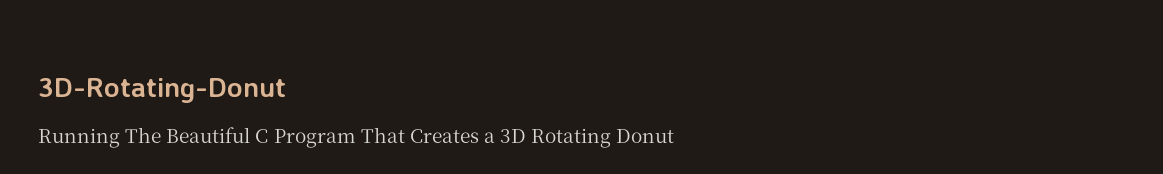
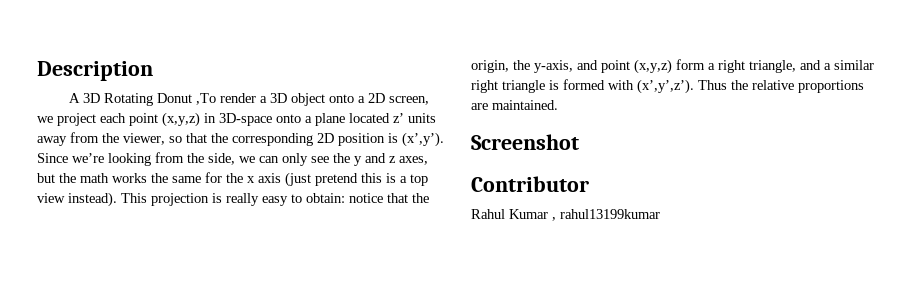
[38,78,286,103] [38,127,675,148] 3D-Rotating-Donut // Running The Beautiful C Program That Creates a 3D Rotating Donut -> [37,61,153,81] [68,93,429,106] [37,112,436,127] [37,132,444,147] [37,152,428,166] [37,172,428,187] [37,192,429,207] [471,59,874,74] [471,79,864,94] [471,100,558,110] [471,134,579,150] [471,176,589,192] [471,209,660,221] Description // A 3D Rotating Donut ,To render a 3D object onto a 2D screen, we project each point (x,y,z) in 3D-space onto a plane located z’ units away from the viewer, so that the corresponding 2D position is (x’,y’). Since we’re looking from the side, we can only see the y and z axes, but the math works the same for the x axis (just pretend this is a top view instead). This projection is really easy to obtain: notice that the origin, the y-axis, and point (x,y,z) form a right triangle, and a similar right triangle is formed with (x’,y’,z’). Thus the relative proportions are maintained. // Screenshot // Contributor // Rahul Kumar , rahul13199kumar

